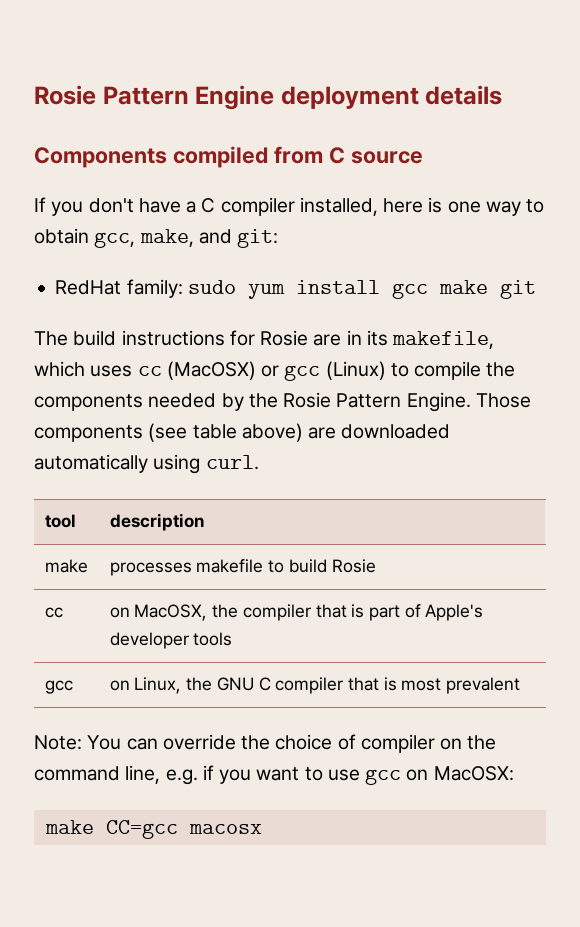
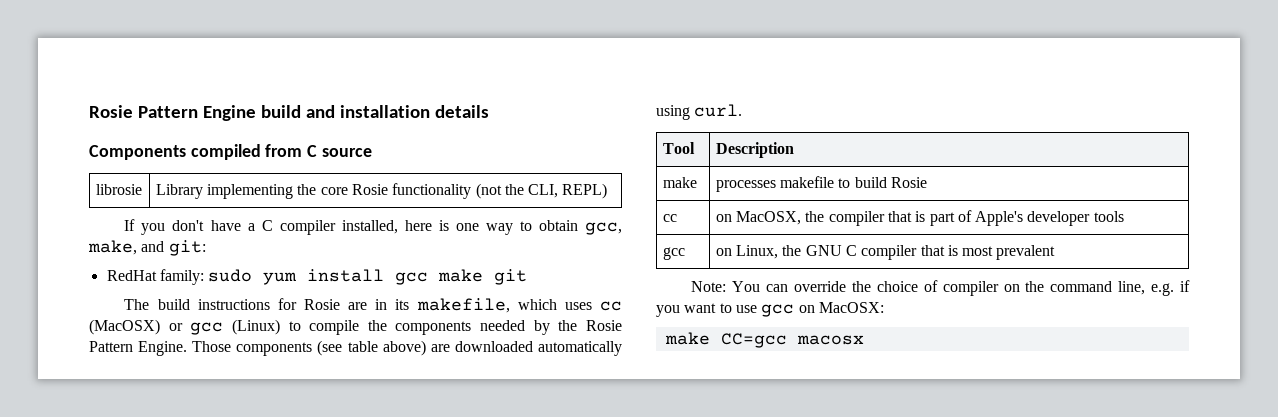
[280,86,419,109] deployment -> [260,105,430,118] build and installation
(423, 157) none -> [95,184,142,195] [155,183,608,199] // librosie | Library implementing the core Rosie functionality (not the CLI, REPL)
[44,514,76,528] [109,513,204,531] tool | description -> [662,142,695,154] [715,142,794,158] Tool | Description

